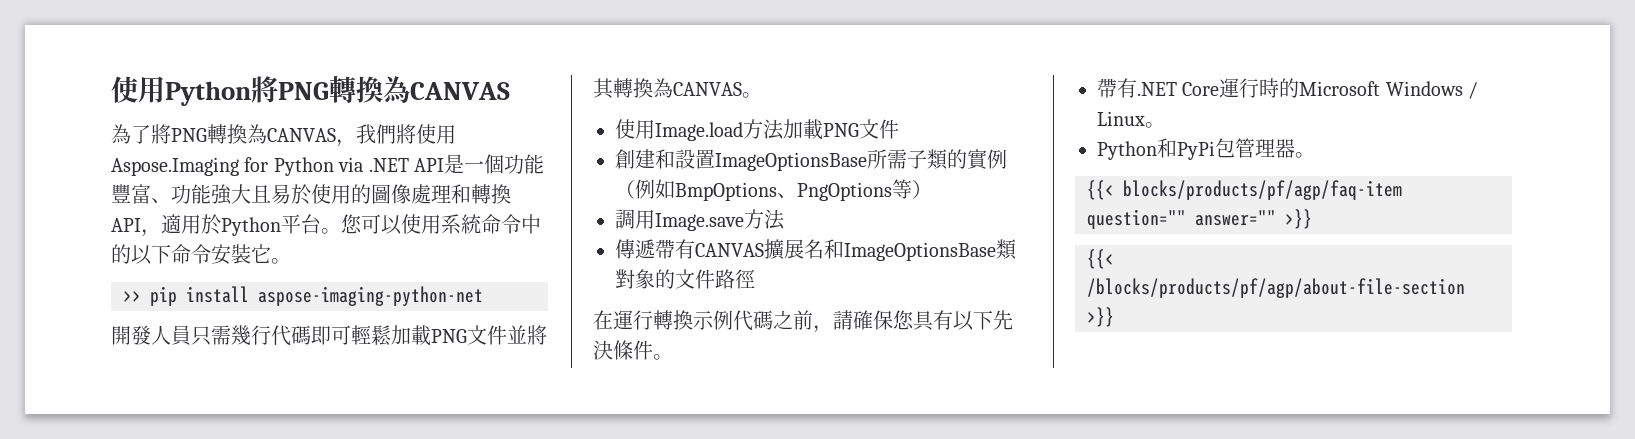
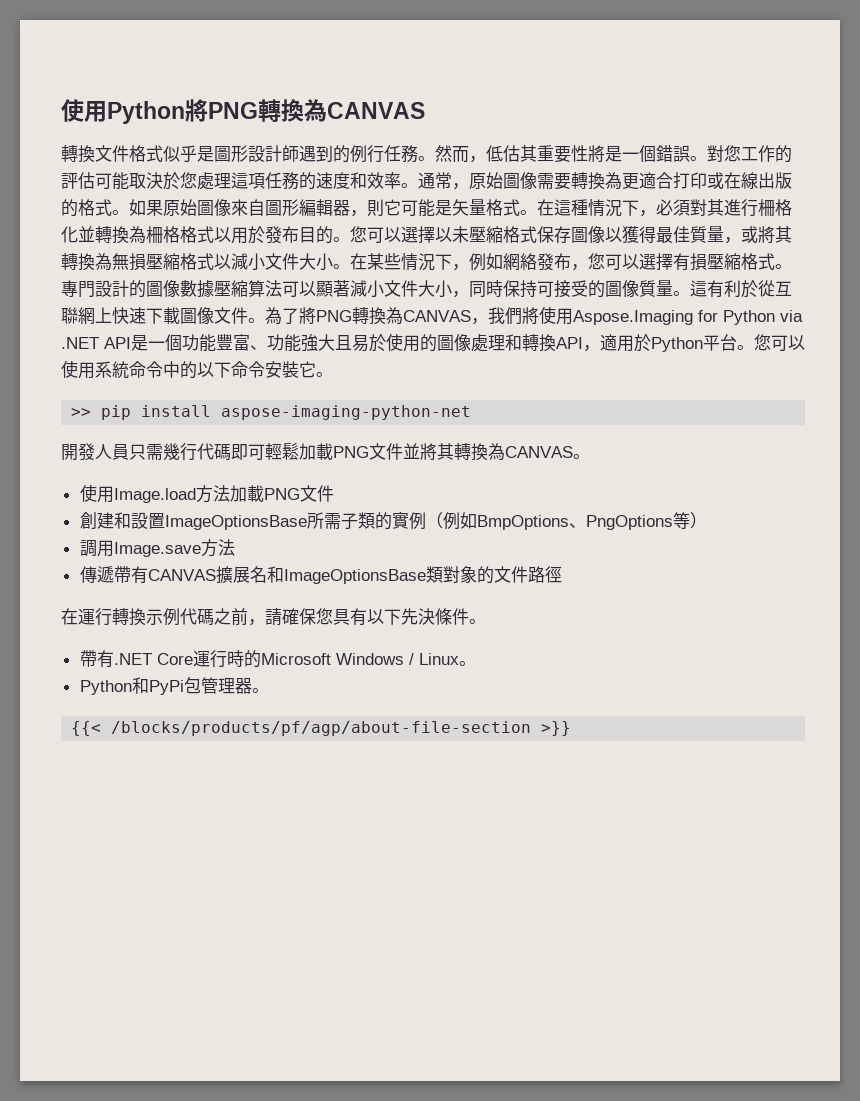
(510, 91) none -> [61,145,792,163] [61,172,792,190] [61,199,792,217] [61,226,792,244] [61,253,792,271] [61,280,792,298] [61,307,265,325] 轉換文件格式似乎是圖形設計師遇到的例行任務。然而，低估其重要性將是一個錯誤。對您工作的評估可能取決於您處理這項任務的速度和效率。通常，原始圖像需要轉換為更適合打印或在線出版的格式。如果原始圖像來自圖形編輯器，則它可能是矢量格式。在這種情況下，必須對其進行柵格化並轉換為柵格格式以用於發布目的。您可以選擇以未壓縮格式保存圖像以獲得最佳質量，或將其轉換為無損壓縮格式以減小文件大小。在某些情況下，例如網絡發布，您可以選擇有損壓縮格式。專門設計的圖像數據壓縮算法可以顯著減小文件大小，同時保持可接受的圖像質量。這有利於從互聯網上快速下載圖像文件。
[1087,180,1402,200] [1087,209,1312,229] // {{< blocks/products/pf/agp/faq-item question="" answer="" >}} -> (269, 690) none

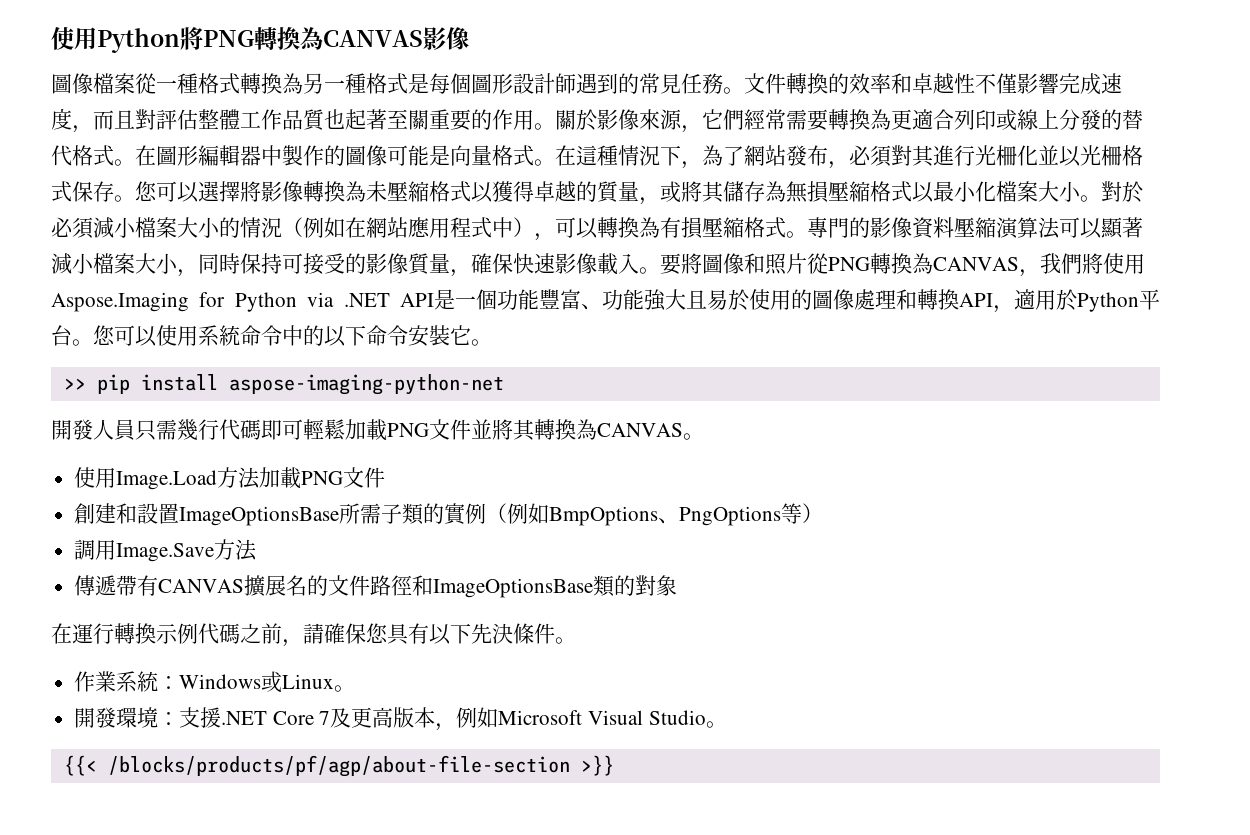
[61,145,792,163] [61,172,792,190] [61,199,469,217] // 轉換文件格式似乎是圖形設計師遇到的例行任務。然而，低估其重要性將是一個錯誤。對您工作的評估可能取決於您處理這項任務的速度和效率。通常，原始圖像需要轉換為更適合打印或在線出版的格式。如果原始圖像來自圖形編輯器，則它可能是矢 -> [423,27,469,50] [51,73,1122,95] [51,108,1143,133] [51,145,471,166] 影像 // 圖像檔案從一種格式轉換為另一種格式是每個圖形設計師遇到的常見任務。文件轉換的效率和卓越性不僅影響完成速度，而且對評估整體工作品質也起著至關重要的作用。關於影像來源，它們經常需要轉換為更適合列印或線上分發的替代格式。在圖形編輯器中製作的圖像可能是向
[656,199,792,217] [61,226,690,244] 必須對其進行柵格化並轉換為柵格格式以用於發布目的。您可以選擇以未壓縮格式保存圖像以獲得最佳 -> [702,145,1143,169] [51,181,597,203] 為了網站發布，必須對其進行光柵化並以光柵格式保存。您可以選擇將影像轉換為未壓縮格式以獲得卓越的
[61,253,95,271] 轉換 -> [723,181,765,202] 儲存
[231,253,673,271] 減小文件大小。在某些情況下，例如網絡發布，您可以選擇 -> [933,181,1143,203] [51,217,660,241] 最小化檔案大小。對於必須減小檔案大小的情況（例如在網站應用程式中），可以轉換為
[95,280,248,298] 設計的圖像數據壓縮 -> [849,217,1019,239] 的影像資料壓縮演
[384,280,418,297] 文件 -> [93,253,135,274] 檔案
[605,280,792,298] [61,307,316,325] 圖像質量。這有利於從互聯網上快速下載圖像文件。為了將 -> [366,253,829,277] 影像質量，確保快速影像載入。要將圖像和照片從
[113,488,196,503] Image.load -> [116,470,218,490] Image.Load
[113,542,201,557] Image.save -> [116,543,215,562] Image.Save
[266,566,477,584] 和ImageOptionsBase類對象 -> (308, 585) none
(562, 574) none -> [412,575,678,598] 和ImageOptionsBase類的對象
[79,650,476,668] [79,677,252,695] 帶有.NET Core運行時的Microsoft Windows / Linux。 // Python和PyPi包管理器 -> [74,671,356,693] [74,707,706,731] 作業系統：Windows或Linux。 // 開發環境：支援.NET Core 7及更高版本，例如Microsoft Visual Studio

